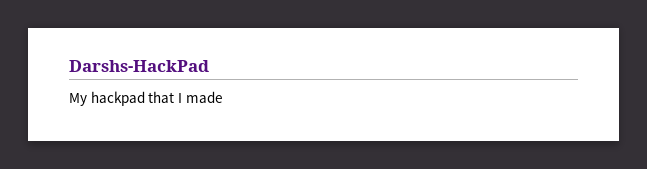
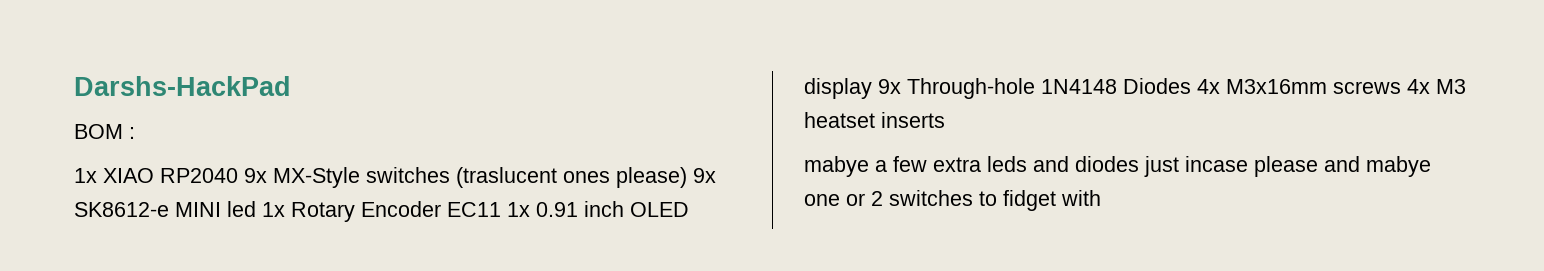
[69,91,222,106] My hackpad that I made -> [74,124,135,139] [74,167,716,188] [74,201,689,222] [804,78,1466,99] [804,112,945,128] [804,156,1431,177] [804,190,1101,211] BOM : // 1x XIAO RP2040 9x MX-Style switches (traslucent ones please) 9x SK8612-e MINI led 1x Rotary Encoder EC11 1x 0.91 inch OLED display 9x Through-hole 1N4148 Diodes 4x M3x16mm screws 4x M3 heatset inserts // mabye a few extra leds and diodes just incase please and mabye one or 2 switches to fidget with

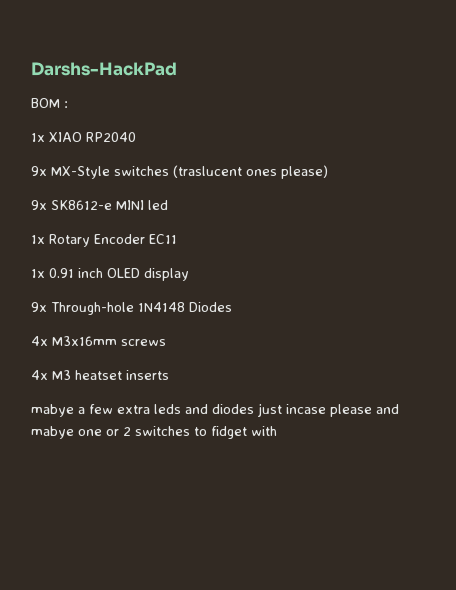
(238, 175) none -> (136, 137) //
(687, 177) none -> (328, 172) //
(256, 209) none -> (168, 205) //
(501, 209) none -> (177, 239) //
(872, 88) none -> (189, 274) //
(1191, 86) none -> (232, 307) //
(1401, 87) none -> (166, 342) //

